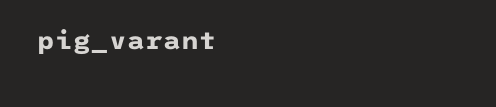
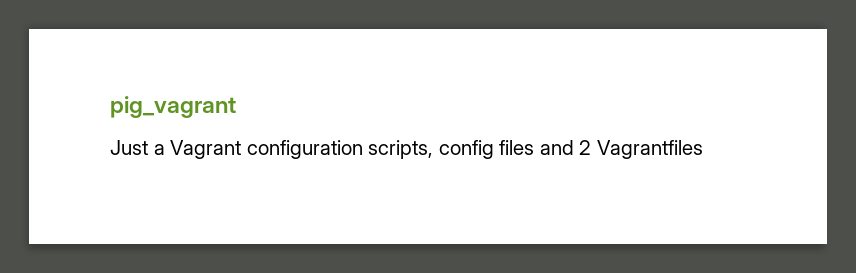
[37,29,217,55] pig_varant -> [110,96,236,118] [110,140,703,159] pig_vagrant // Just a Vagrant configuration scripts, config files and 2 Vagrantfiles

